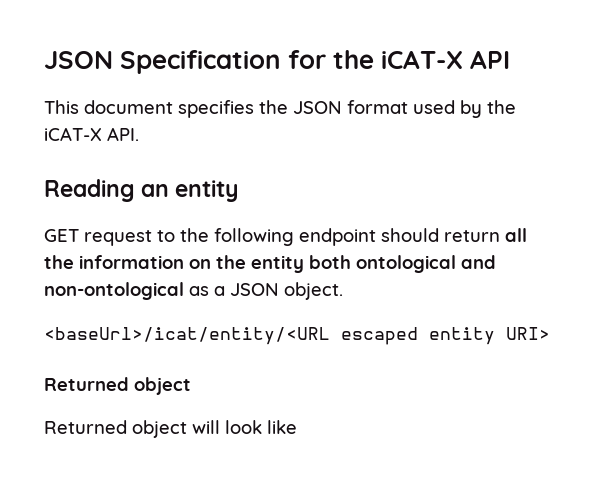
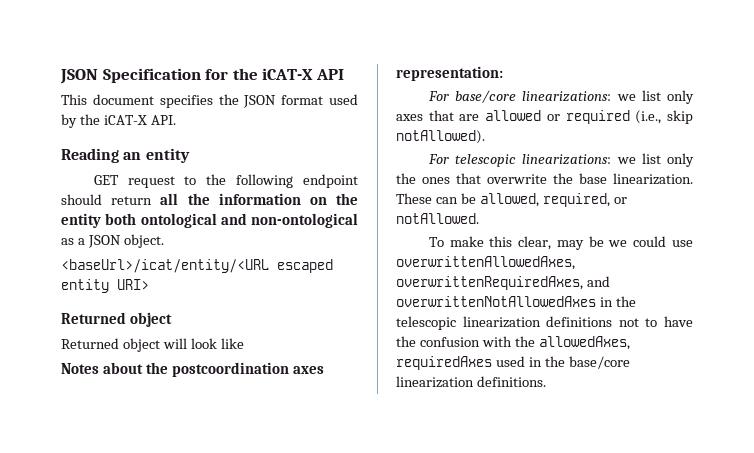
(297, 427) none -> [61,362,324,377] [396,66,503,81] [427,90,694,104] [396,110,693,124] [396,130,485,144] [427,153,694,167] [396,173,693,185] [396,193,627,207] [396,213,479,224] [428,236,693,250] [396,256,575,270] [396,276,610,290] [396,296,636,307] [396,316,693,330] [396,336,630,350] [396,356,630,370] [396,376,546,388] // Notes about the postcoordination axes representation: // For base/core linearizations: we list only axes that are allowed or required (i.e., skip notAllowed). // For telescopic linearizations: we list only the ones that overwrite the base linearization. These can be allowed, required, or notAllowed. // To make this clear, may be we could use overwrittenAllowedAxes, overwrittenRequiredAxes, and overwrittenNotAllowedAxes in the telescopic linearization definitions not to have the confusion with the allowedAxes, requiredAxes used in the base/core linearization definitions.

